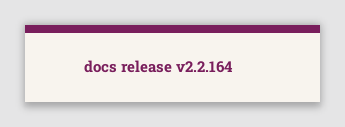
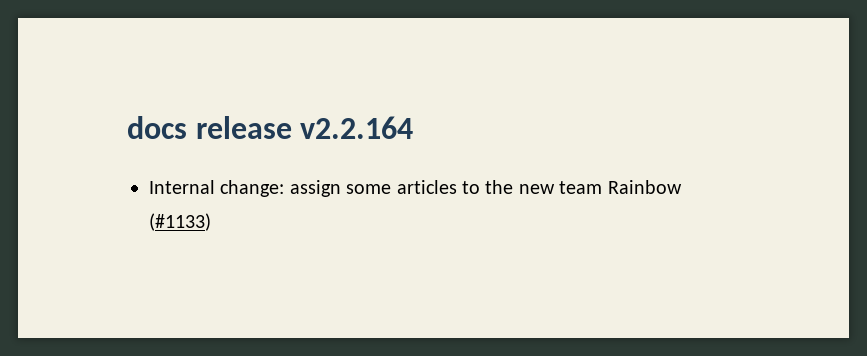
(234, 67) none -> [149,180,682,197] [149,213,211,231] // Internal change: assign some articles to the new team Rainbow (#1133)

